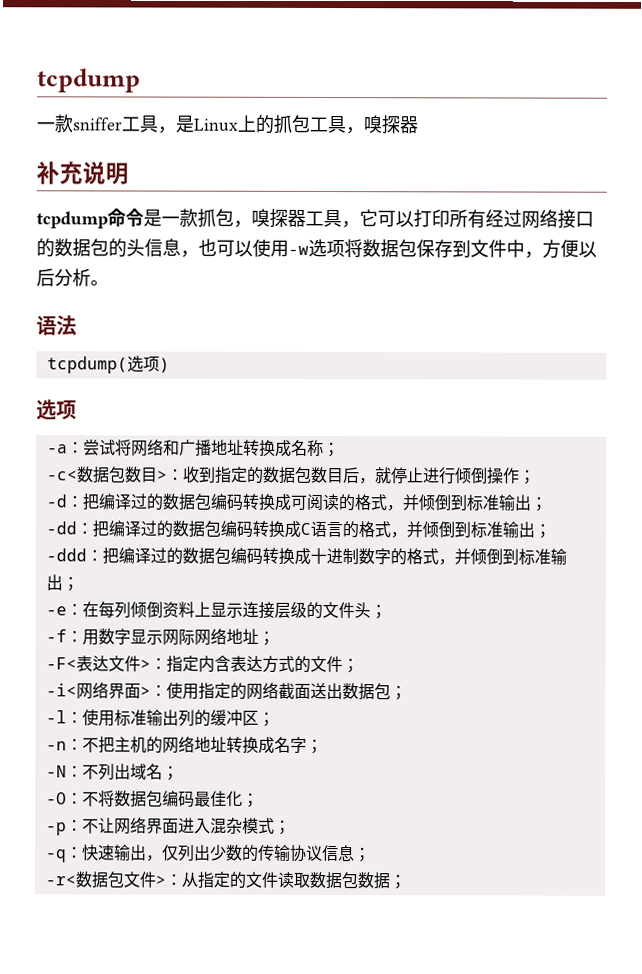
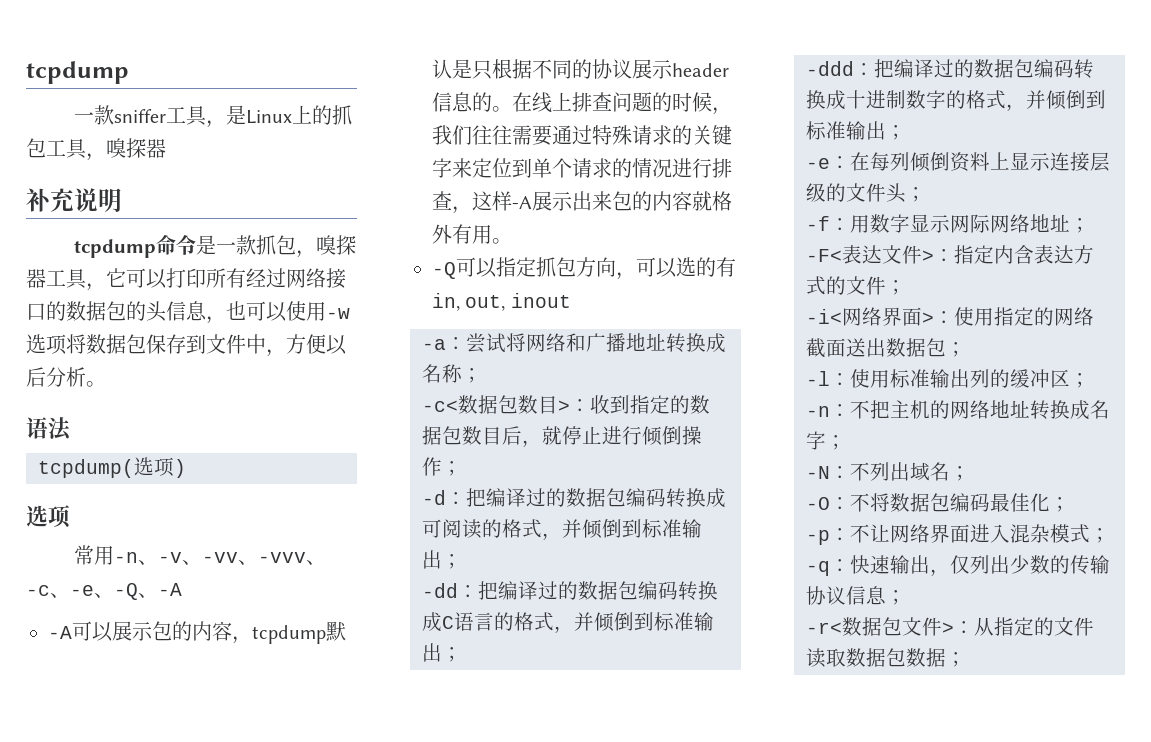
(77, 410) none -> [73,545,326,565] [26,583,182,600] [48,621,346,644] [432,59,729,80] [432,92,732,115] [432,125,732,146] [432,158,732,178] [432,191,732,214] [432,224,512,244] [432,257,736,280] [432,293,571,311] // 常用-n、-v、-vv、-vvv、-c、-e、-Q、-A // -A可以展示包的内容，tcpdump默认是只根据不同的协议展示header信息的。在线上排查问题的时候，我们往往需要通过特殊请求的关键字来定位到单个请求的情况进行排查，这样-A展示出来包的内容就格外有用。 // -Q可以指定抓包方向，可以选的有in, out, inout

